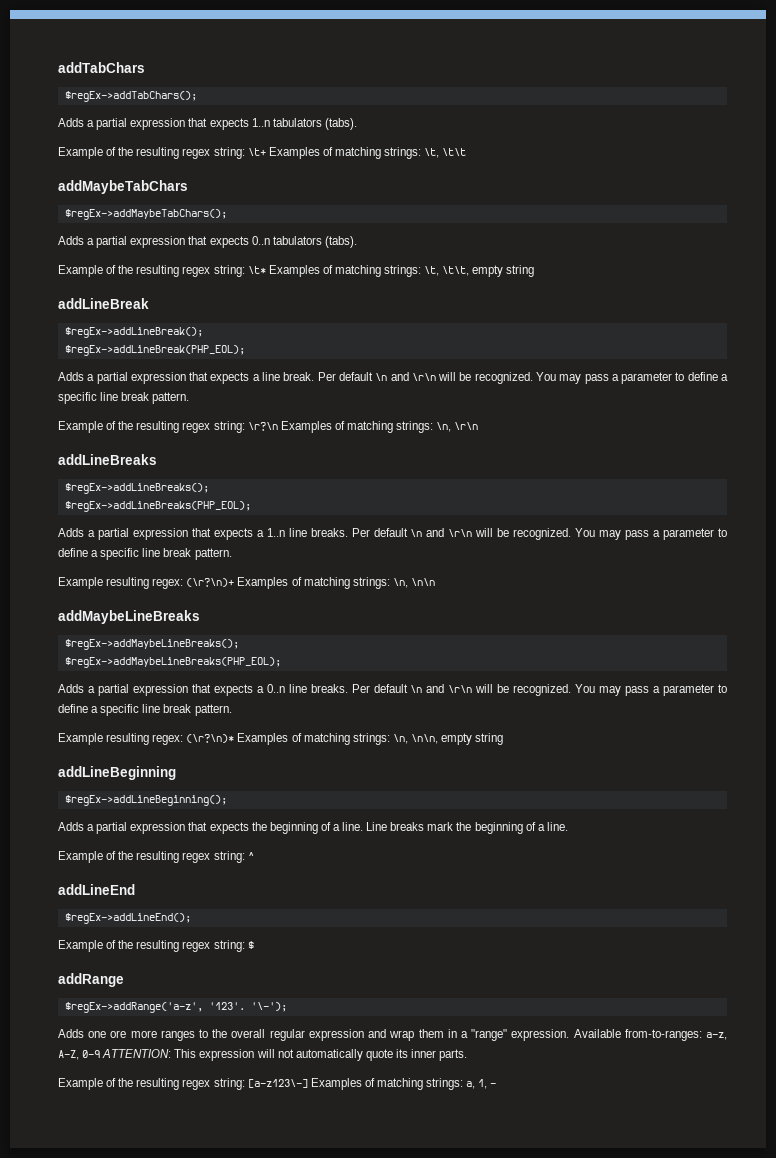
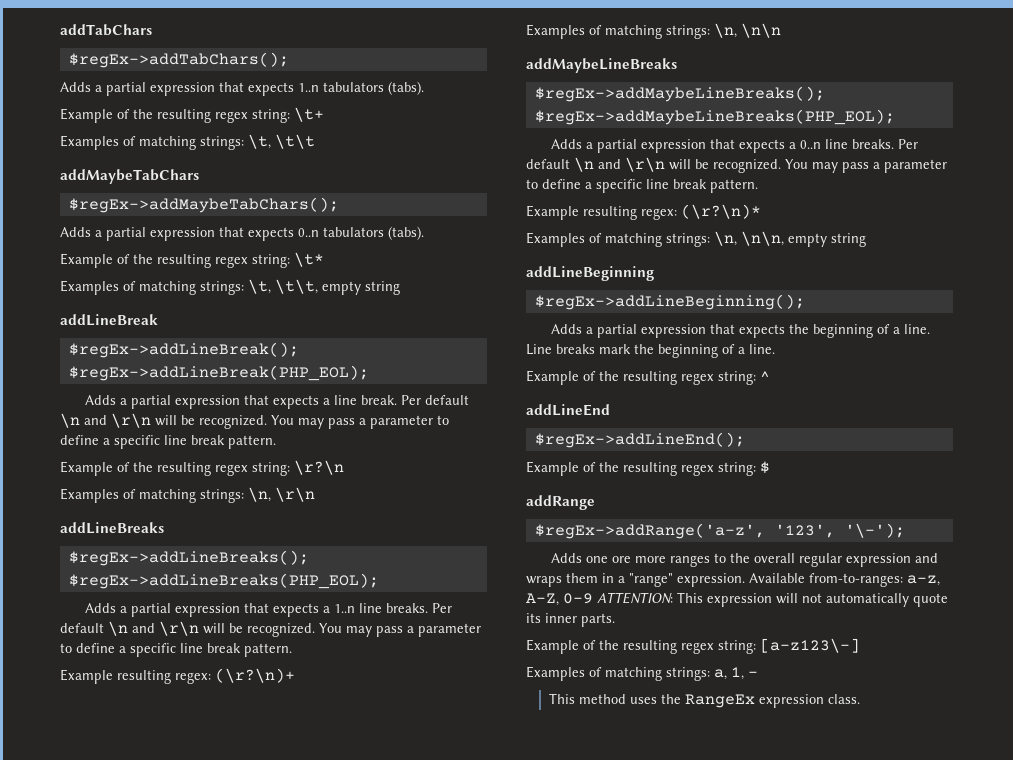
(266, 152) none -> (324, 114) //
(266, 270) none -> (324, 259) //
(278, 426) none -> (344, 467) //
(235, 582) none -> (295, 675) //
(235, 738) none -> (761, 211) //
[208,1002,245,1010] '123'. -> [774,524,835,538] '123',
[389,1030,415,1041] wrap -> [526,576,562,587] wraps
(308, 1083) none -> (860, 645) //
(497, 1085) none -> [548,693,860,708] // This method uses the RangeEx expression class.

